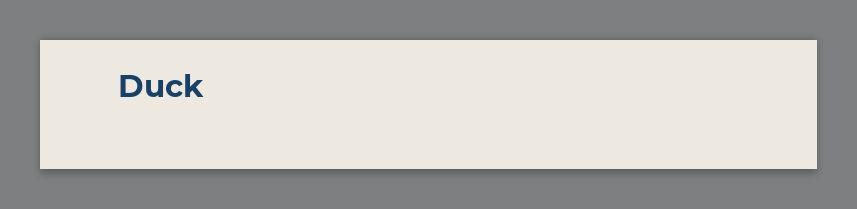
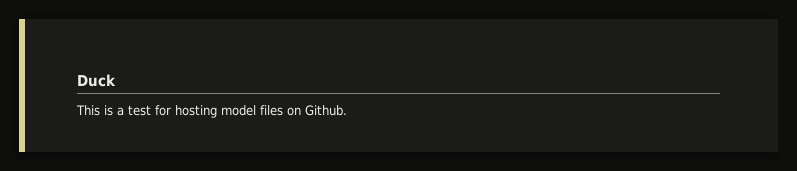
(204, 85) none -> [76,105,347,118] // This is a test for hosting model files on Github.

